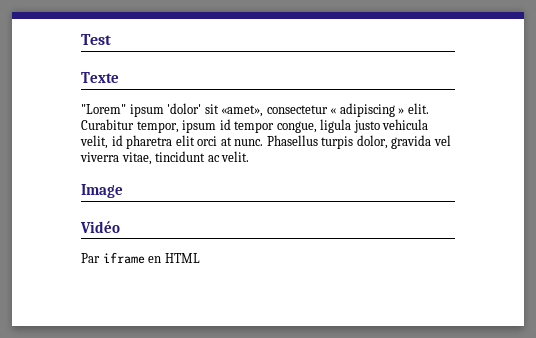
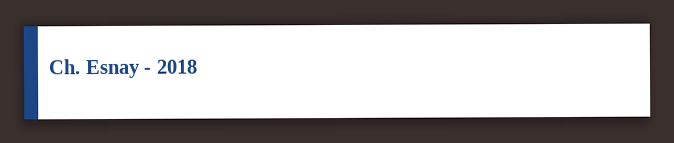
[81,34,111,45] [81,72,119,83] [81,103,429,117] [81,119,429,133] [80,135,451,149] [80,151,250,165] [81,184,123,198] [80,221,120,233] [81,252,200,264] Test // Texte // "Lorem" ipsum 'dolor' sit «amet», consectetur « adipiscing » elit. Curabitur tempor, ipsum id tempor congue, ligula justo vehicula velit, id pharetra elit orci at nunc. Phasellus turpis dolor, gravida vel viverra vitae, tincidunt ac velit. // Image // Vidéo // Par iframe en HTML -> [48,59,198,79] Ch. Esnay - 2018

